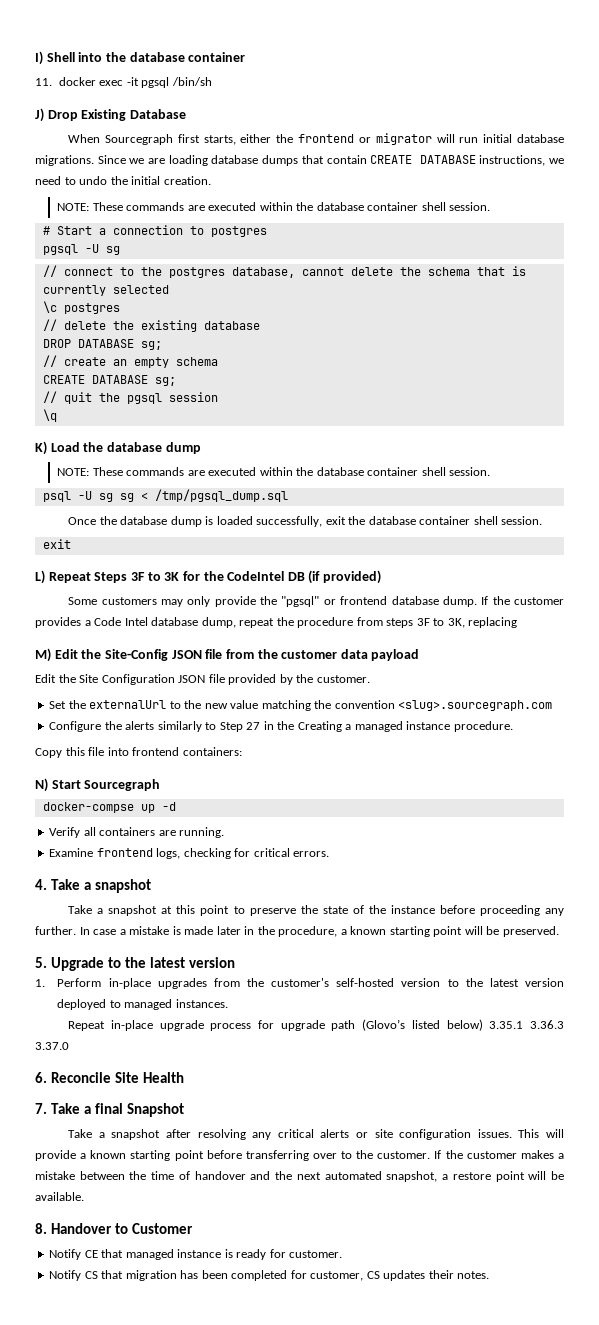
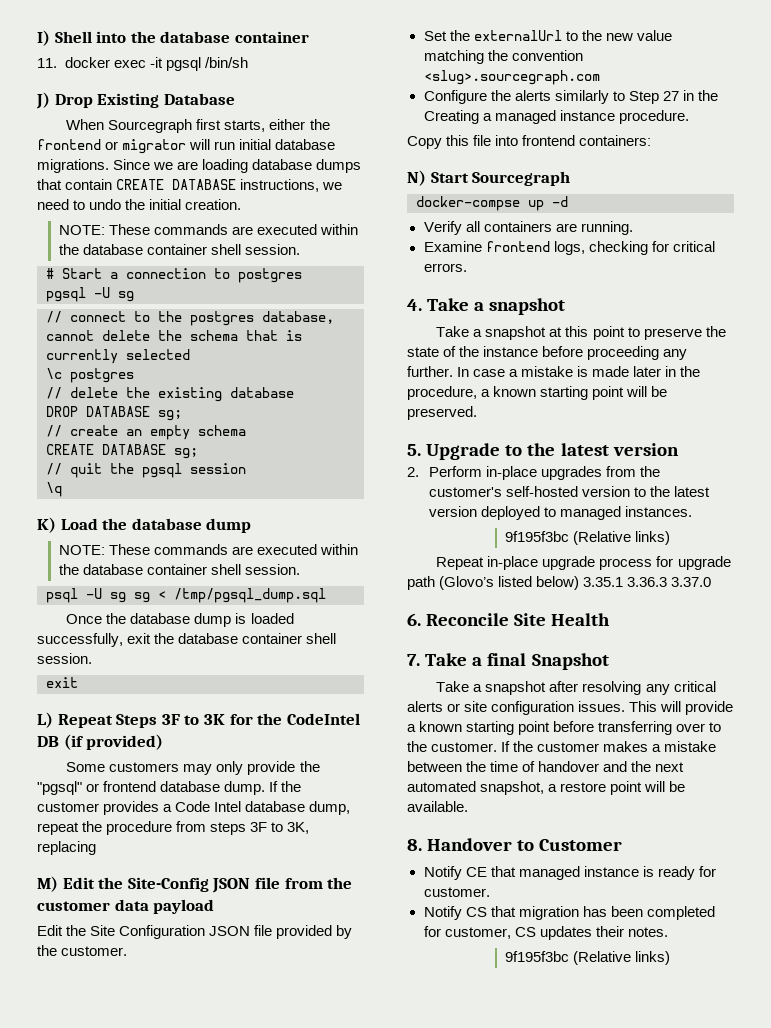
[35,979,45,987] 1. -> [407,467,419,477] 2.
(228, 1003) none -> [505,531,671,545] // 9f195f3bc (Relative links)
(490, 1275) none -> [505,951,671,965] // 9f195f3bc (Relative links)

